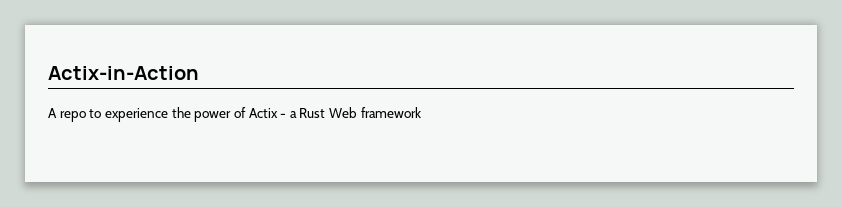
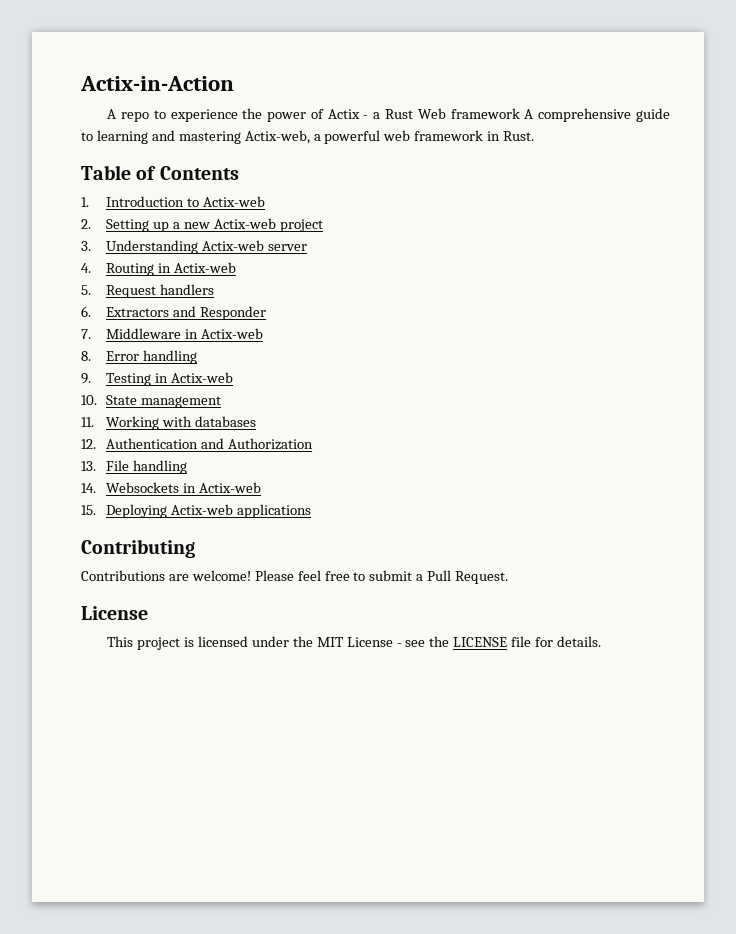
(421, 112) none -> [524,108,670,122] [81,130,535,144] [81,165,239,180] [81,196,265,207] [81,218,323,232] [81,240,307,254] [81,262,236,276] [81,284,215,298] [81,306,266,320] [81,328,263,339] [81,350,198,364] [81,372,233,386] [81,395,222,408] [81,416,256,430] [81,438,313,450] [81,460,188,474] [81,482,261,493] [81,504,311,518] [81,539,195,558] [81,570,509,584] [81,606,148,620] [107,636,601,650] A comprehensive guide to learning and mastering Actix-web, a powerful web framework in Rust. // Table of Contents // 1. Introduction to Actix-web // 2. Setting up a new Actix-web project // 3. Understanding Actix-web server // 4. Routing in Actix-web // 5. Request handlers // 6. Extractors and Responder // 7. Middleware in Actix-web // 8. Error handling // 9. Testing in Actix-web // 10. State management // 11. Working with databases // 12. Authentication and Authorization // 13. File handling // 14. Websockets in Actix-web // 15. Deploying Actix-web applications // Contributing // Contributions are welcome! Please feel free to submit a Pull Request. // License // This project is licensed under the MIT License - see the LICENSE file for details.

